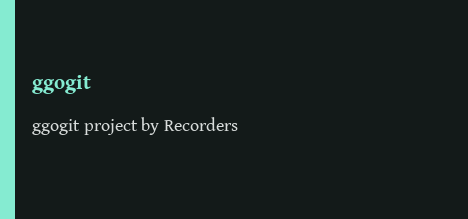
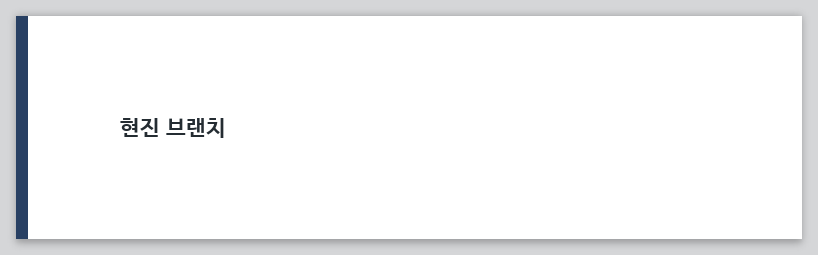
[32,75,91,94] [32,117,239,135] ggogit // ggogit project by Recorders -> [120,118,226,138] 현진 브랜치

